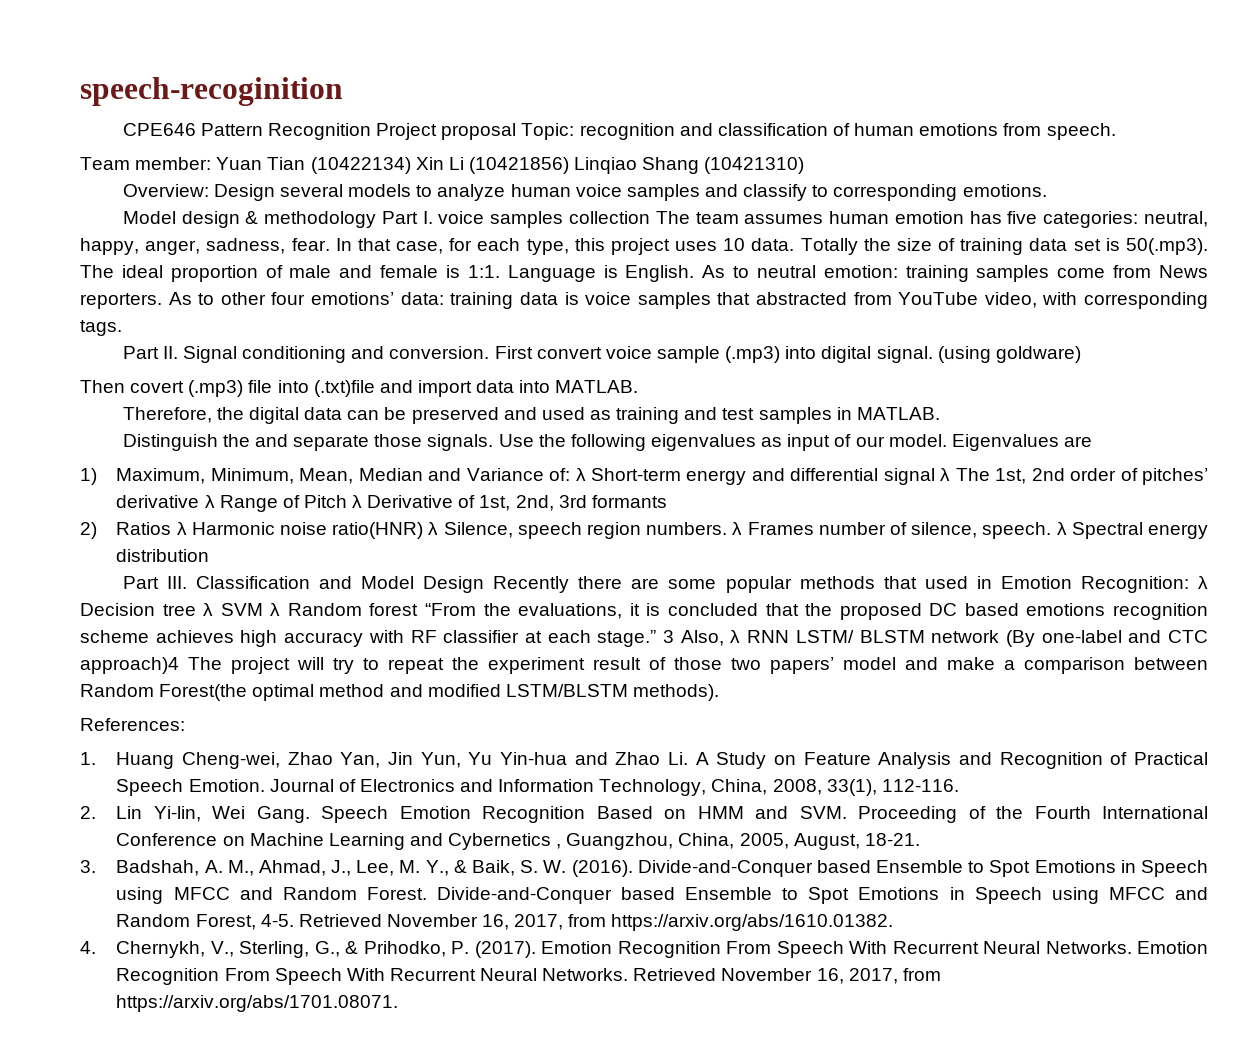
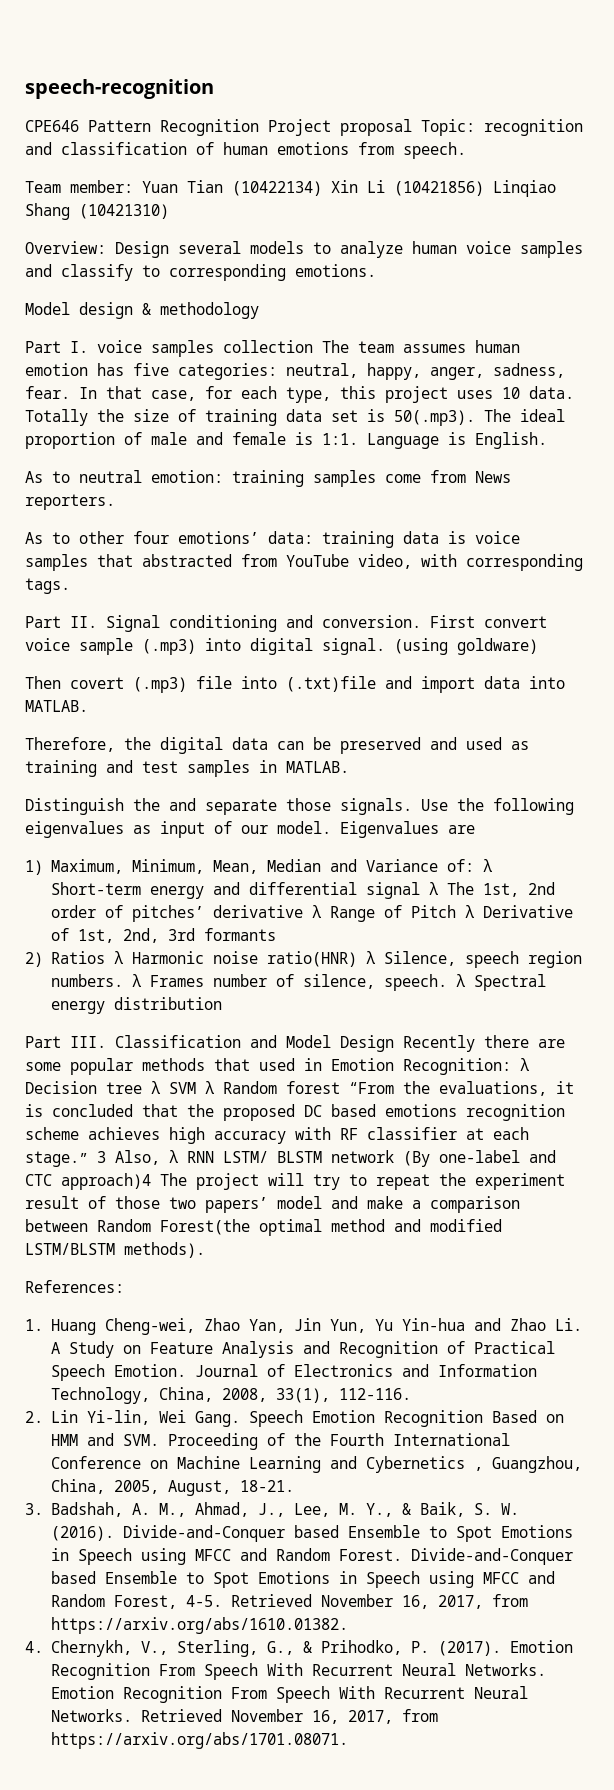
[80,77,343,106] speech-recoginition -> [25,79,214,99] speech-recognition
(377, 219) none -> (259, 310) //
(695, 273) none -> (547, 440) //
(162, 301) none -> (115, 502) //

